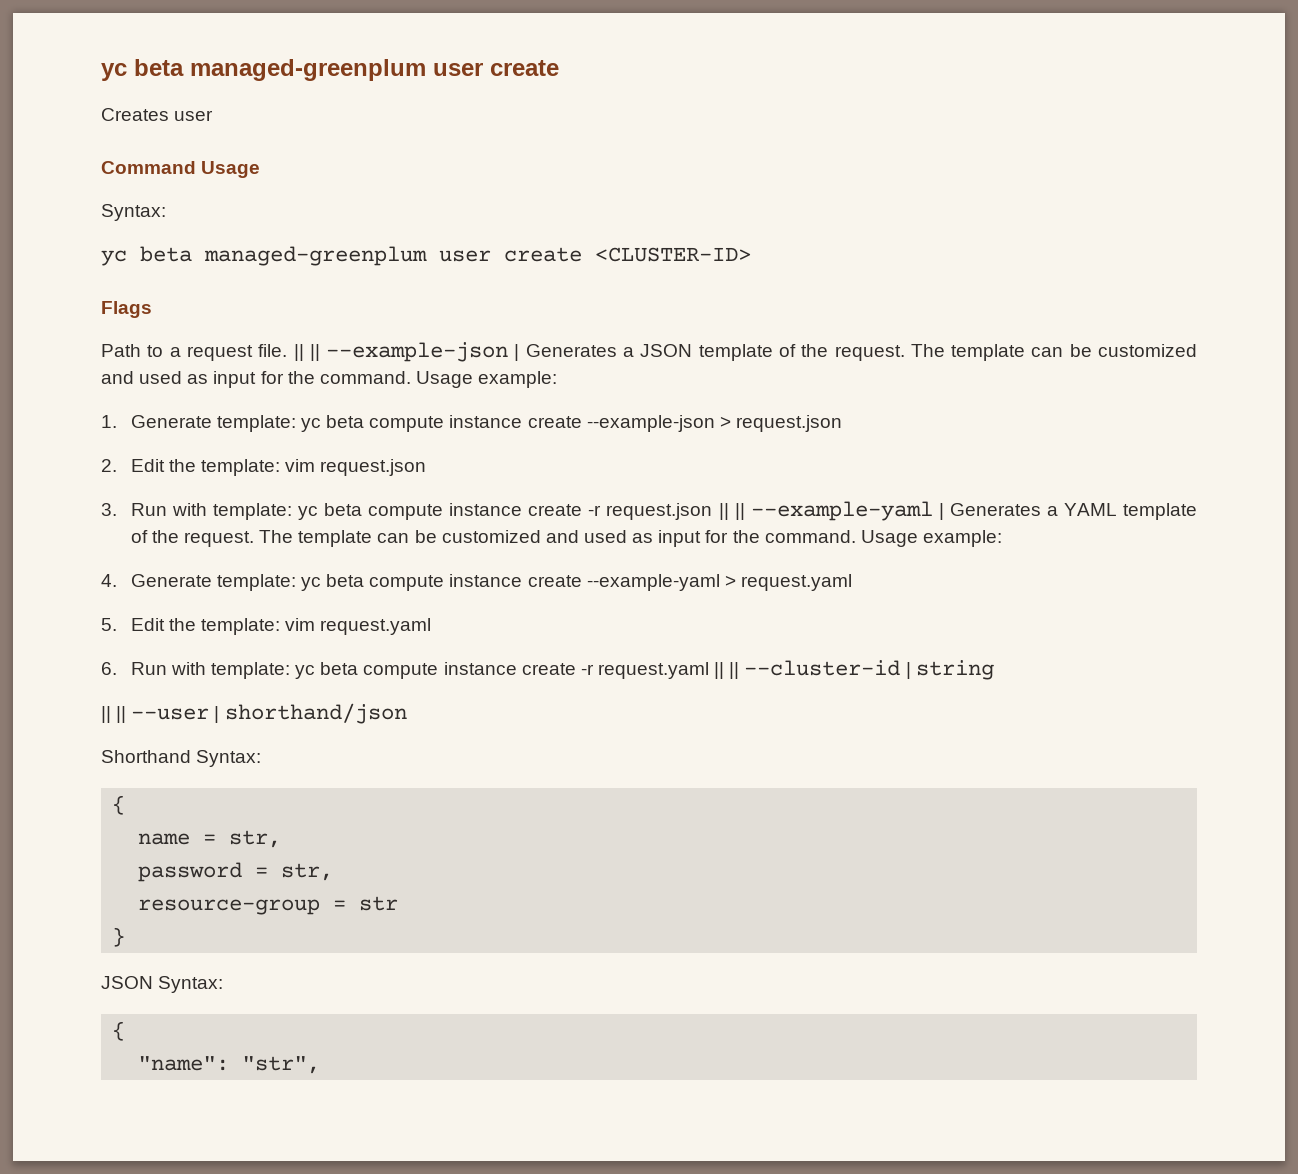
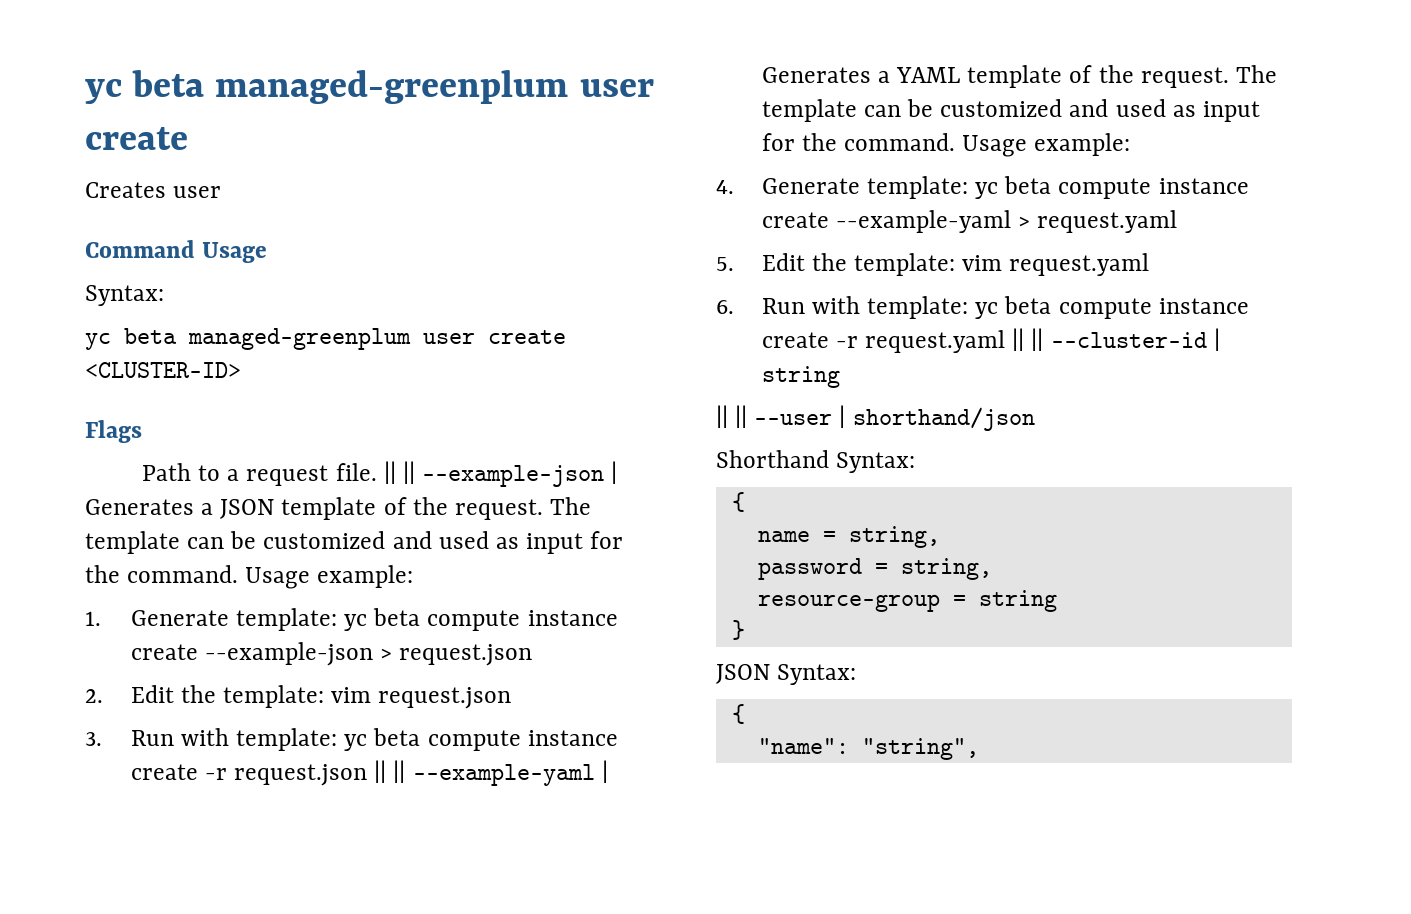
[229,830,282,848] str, -> [848,526,940,548] string,
[281,863,334,881] str, -> [900,558,992,580] string,
[359,896,399,911] str -> [978,590,1057,612] string
[242,1056,321,1074] "str", -> [861,738,979,760] "string",

